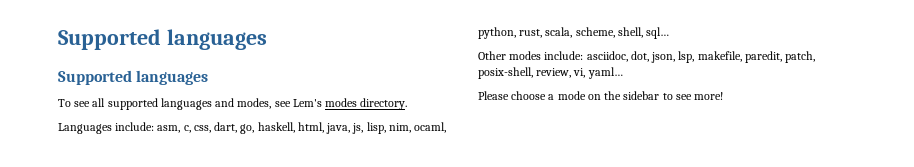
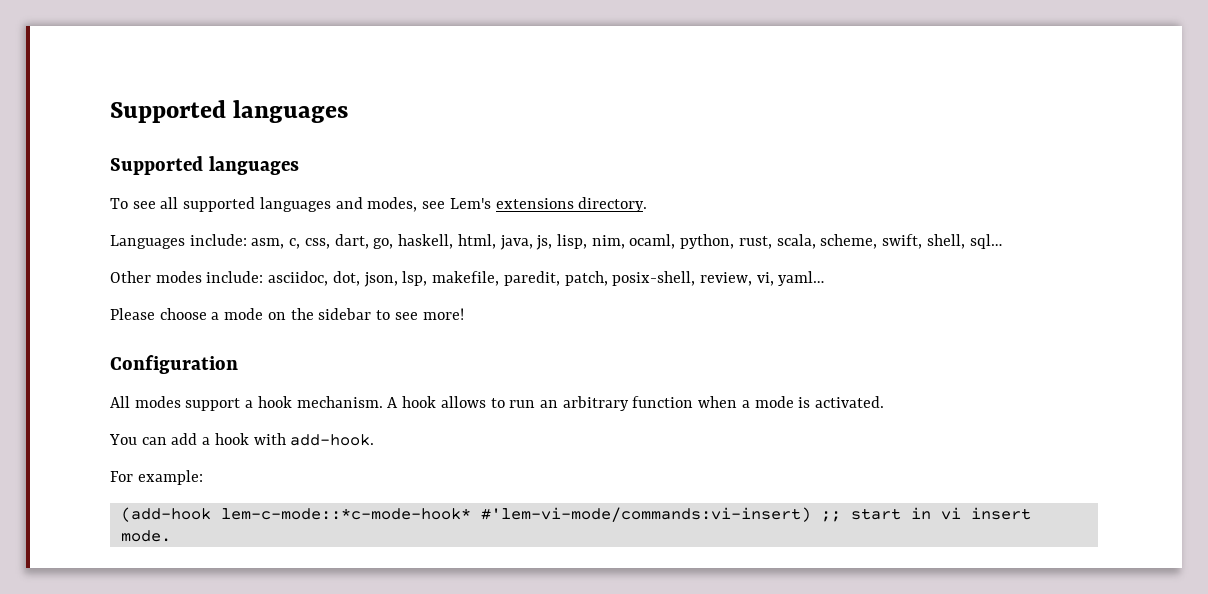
[325,98,358,107] modes -> [495,198,574,209] extensions
(615, 32) none -> [882,234,923,249] swift,
(724, 96) none -> [110,355,238,374] [110,396,885,411] [109,433,375,446] [110,470,203,485] [120,507,1031,522] [120,530,171,542] // Configuration // All modes support a hook mechanism. A hook allows to run an arbitrary function when a mode is activated. // You can add a hook with add-hook. // For example: // (add-hook lem-c-mode::*c-mode-hook* #'lem-vi-mode/commands:vi-insert) ;; start in vi insert mode.

